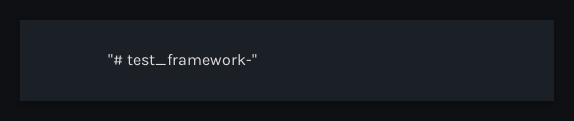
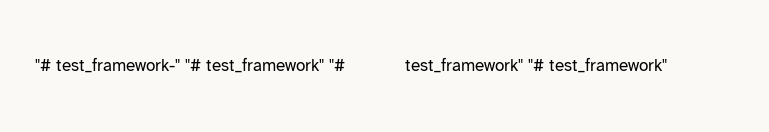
(258, 59) none -> [185,57,667,73] "# test_framework" "# test_framework" "# test_framework"

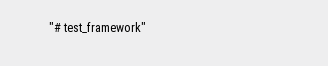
[35,57,544,73] "# test_framework-" "# test_framework" "# test_framework" "# -> [49,22,61,32] "#

